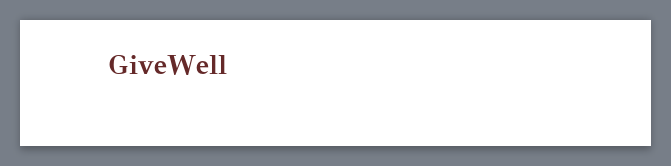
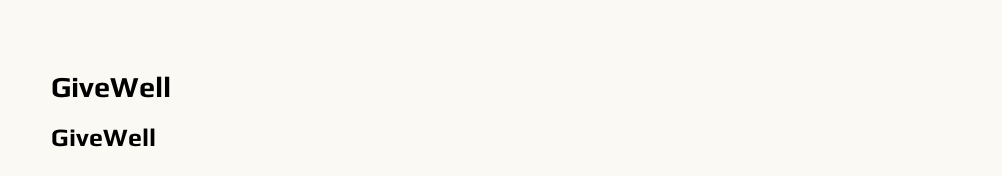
[108,54,227,75] GiveWell -> [51,76,171,98] [51,128,156,147] GiveWell // GiveWell

